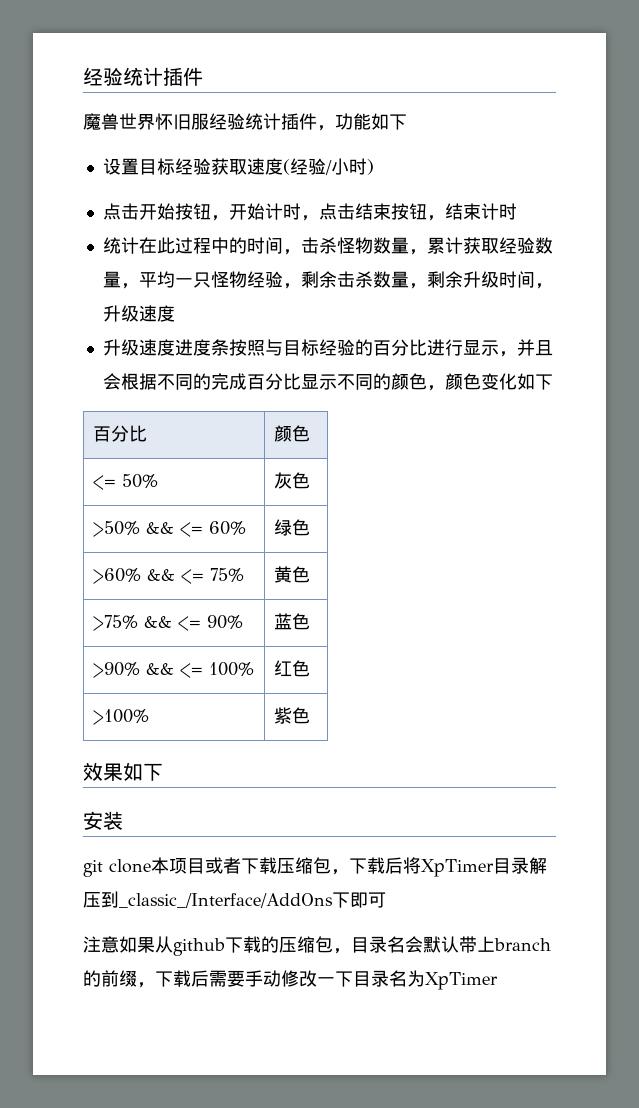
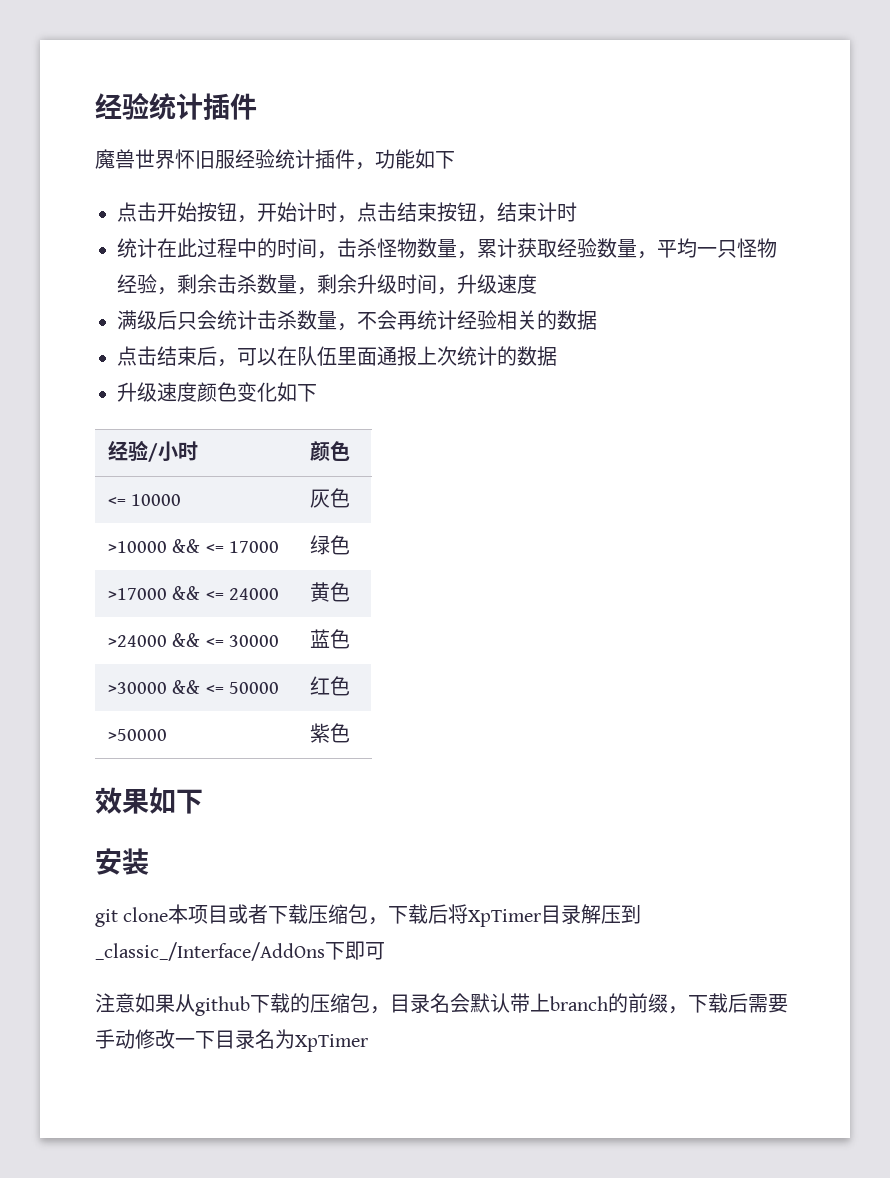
[102,158,374,175] // 设置目标经验获取速度(经验/小时) -> (455, 160) none
[102,339,553,357] [102,373,445,391] 升级速度进度条按照与目标经验的百分比进行显示，并且会根据不同的完成百分比显示不同的颜色， -> [117,310,597,331] [117,346,557,367] [117,382,197,402] 满级后只会统计击杀数量，不会再统计经验相关的数据 // 点击结束后，可以在队伍里面通报上次统计的数据 // 升级速度
[92,425,147,442] 百分比 -> [107,440,198,462] 经验/小时
[121,474,158,488] 50% -> [131,494,182,506] 10000
[92,521,246,537] >50% && <= 60% -> [107,539,280,553] >10000 && <= 17000
[92,568,244,584] >60% && <= 75% -> [107,586,280,600] >17000 && <= 24000
[92,615,243,631] >75% && <= 90% -> [107,633,280,647] >24000 && <= 30000
[92,662,254,678] >90% && <= 100% -> [107,680,280,694] >30000 && <= 50000
[92,709,149,725] >100% -> [107,729,167,741] >50000

